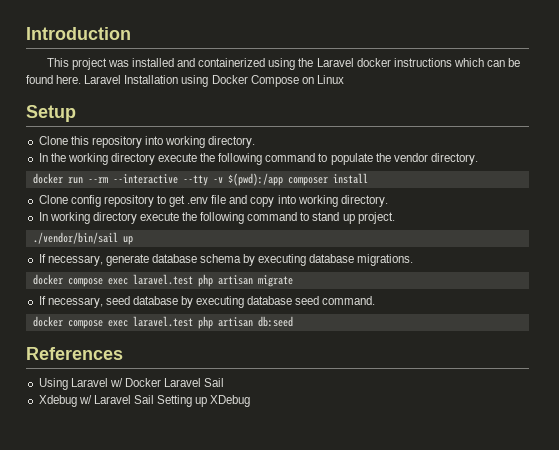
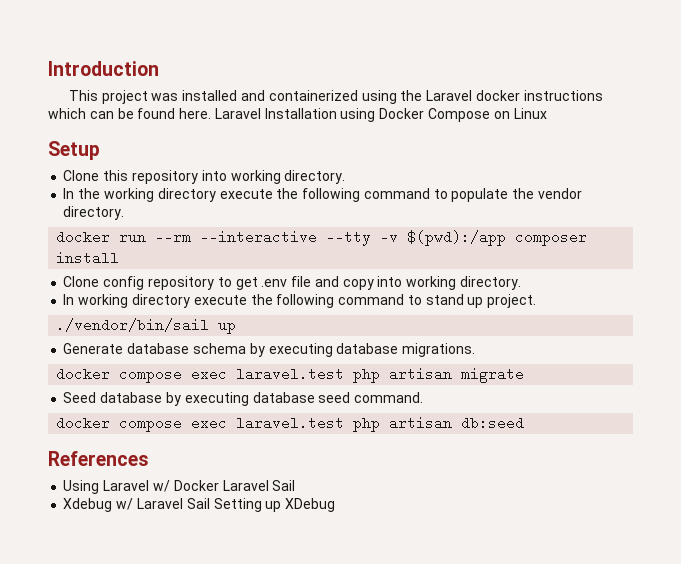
[38,254,149,266] If necessary, generate -> [63,343,124,354] Generate
[38,296,130,308] If necessary, seed -> [63,392,97,403] Seed

